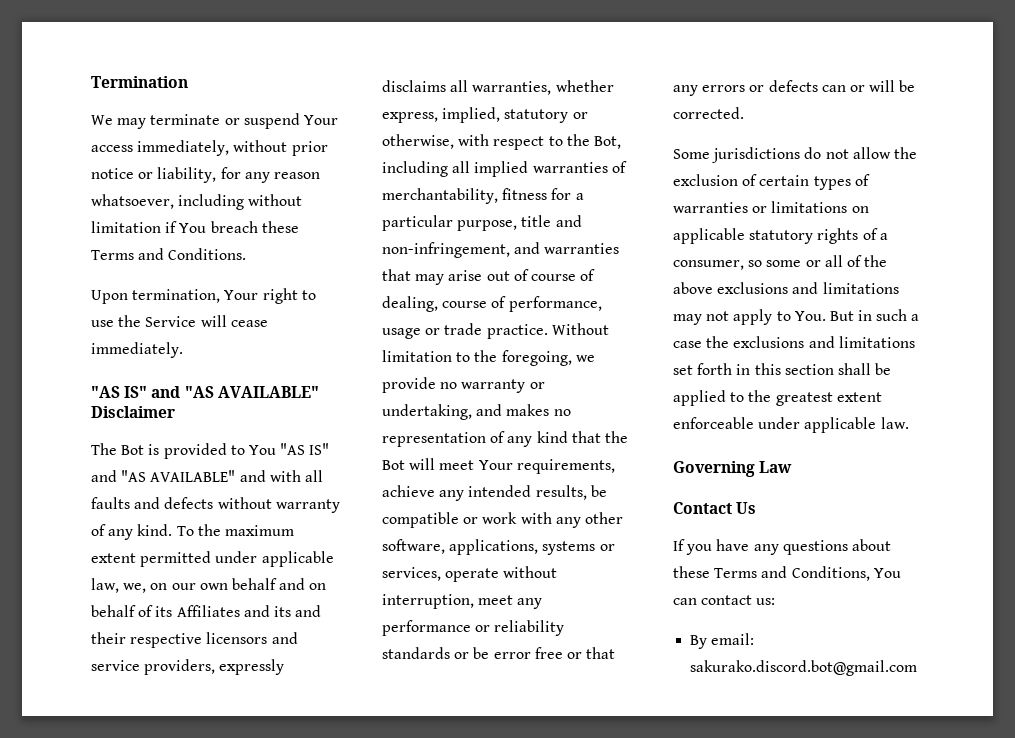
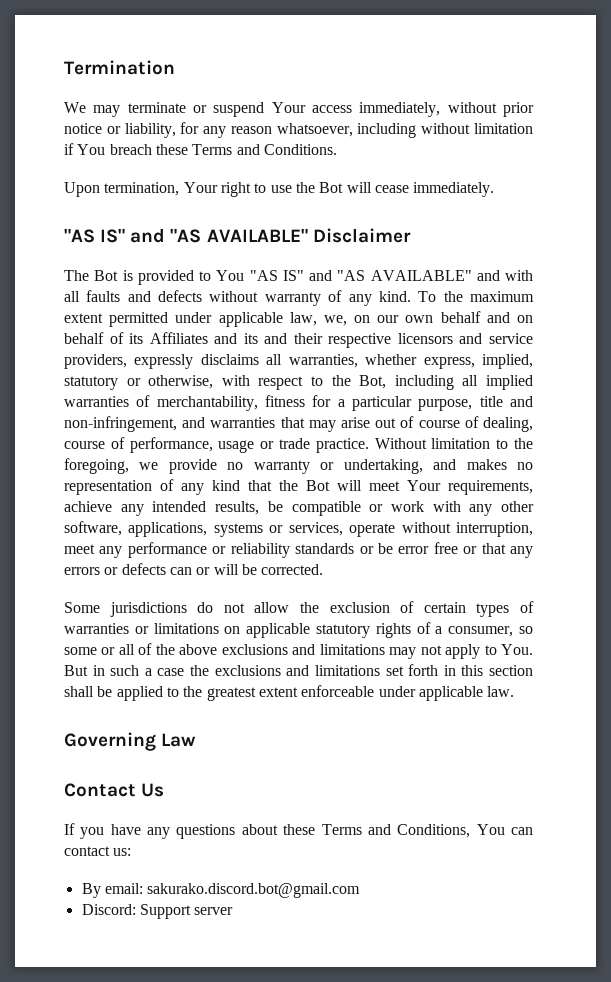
[145,316,197,327] Service -> [319,182,344,193] Bot
(918, 668) none -> [81,904,234,919] // Discord: Support server

